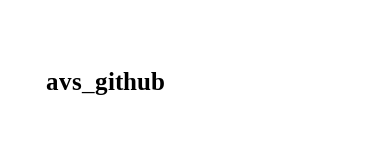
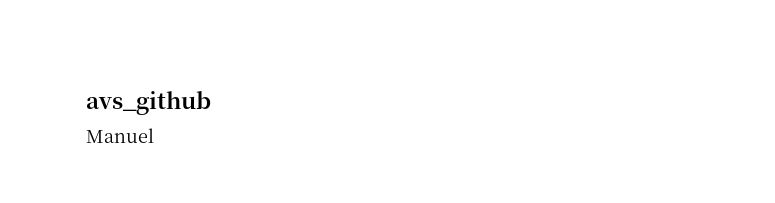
(165, 83) none -> [86,128,154,143] // Manuel

